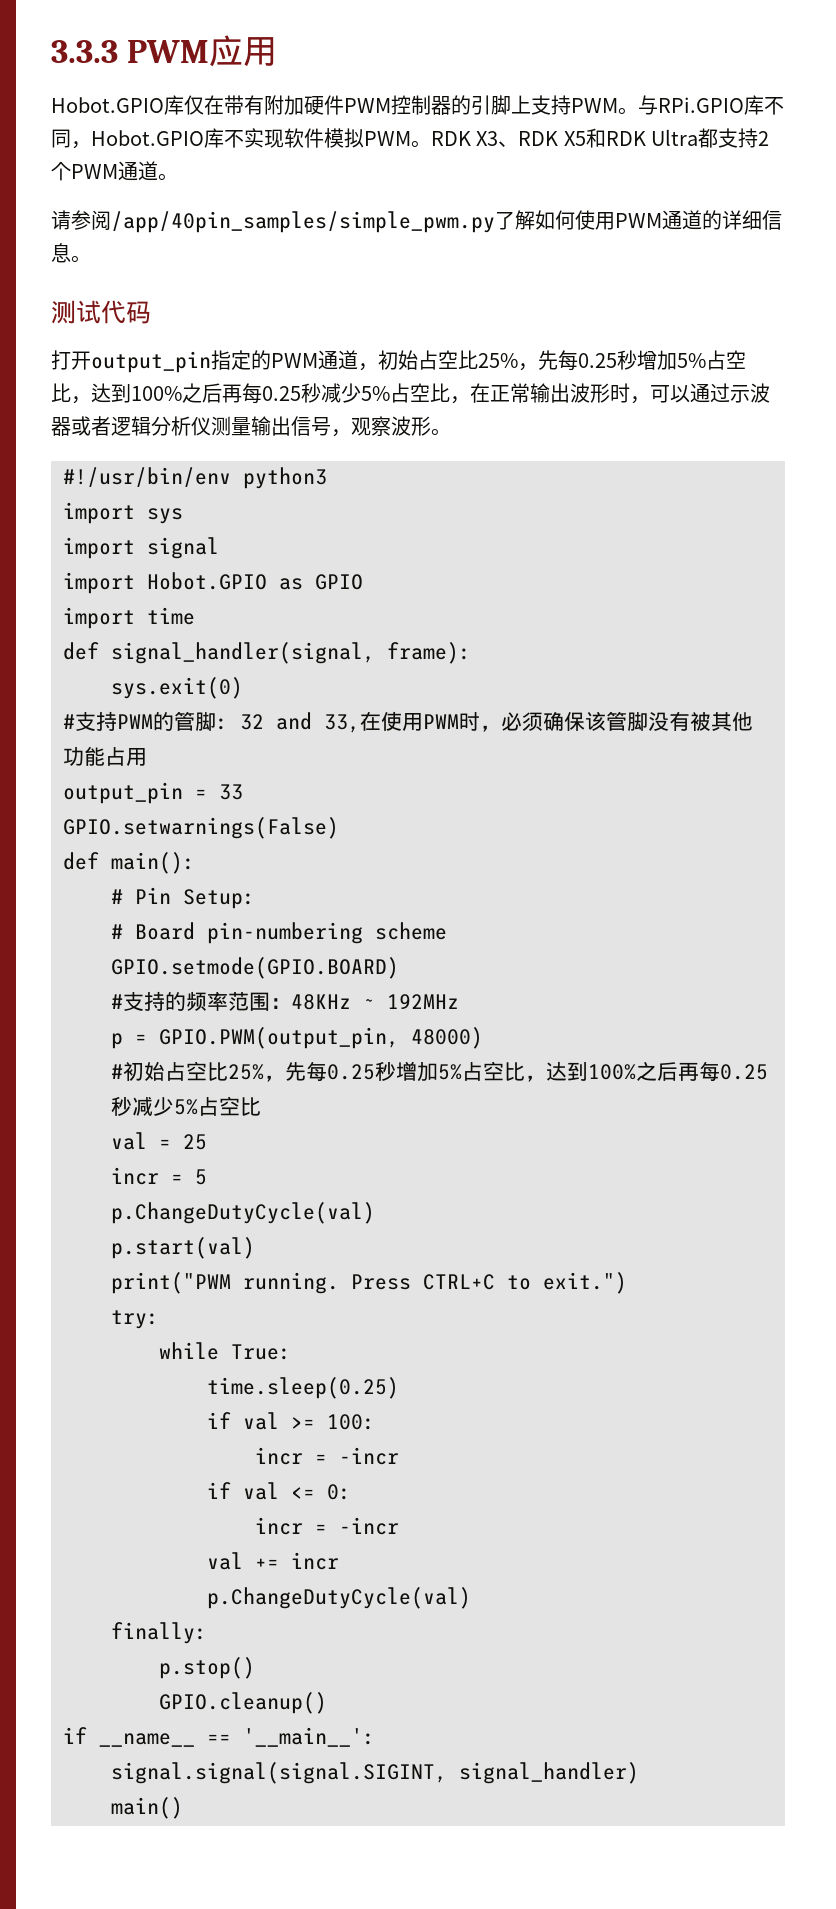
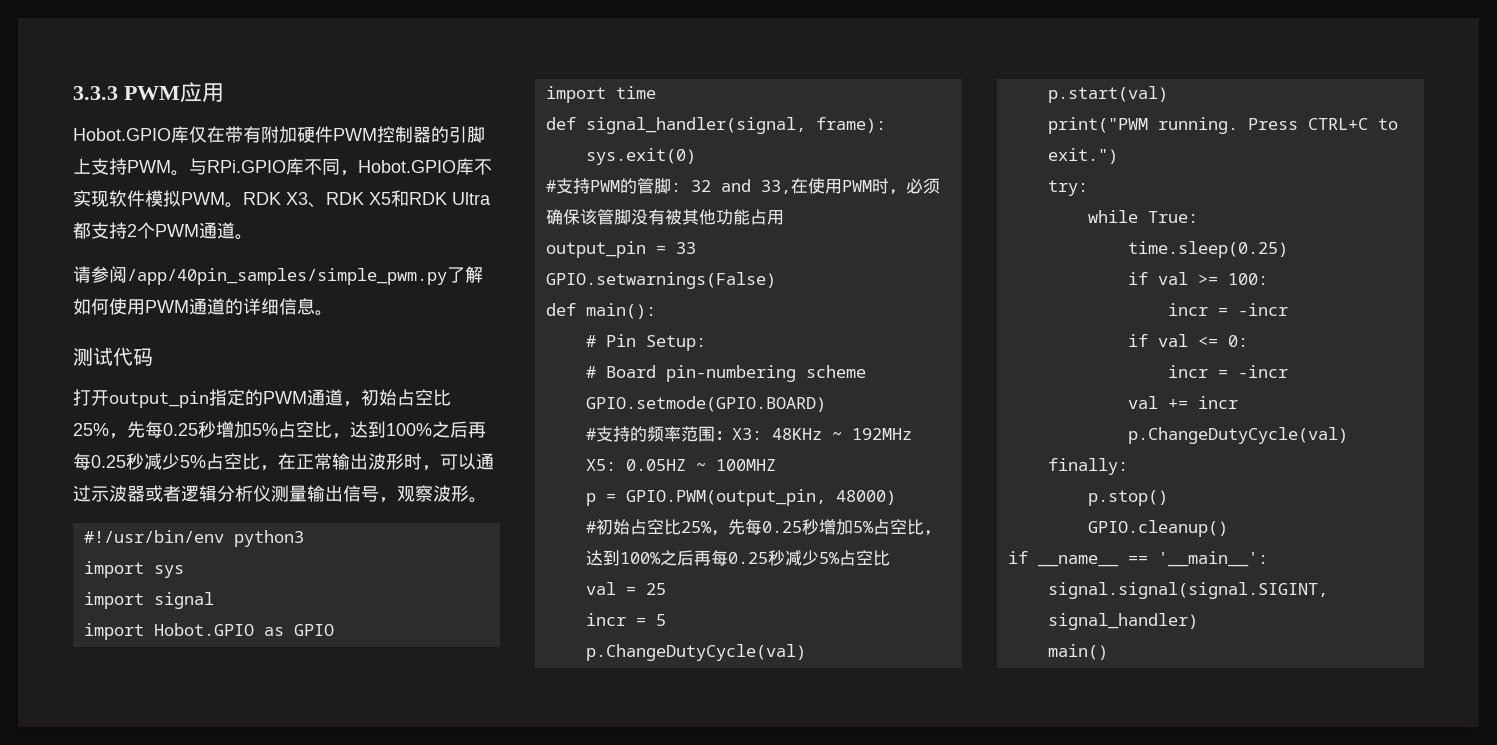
(291, 1003) none -> [731,428,762,440] X3:
(459, 1001) none -> [585,459,776,471] X5: 0.05HZ ~ 100MHZ

